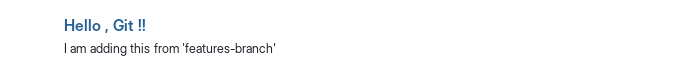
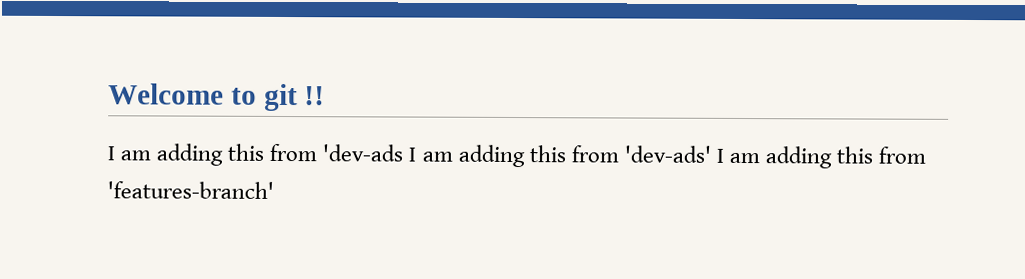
[64,19,135,34] Hello , Git -> [108,83,298,112] Welcome to git
(179, 48) none -> [322,144,927,169] 'dev-ads I am adding this from 'dev-ads' I am adding this from

